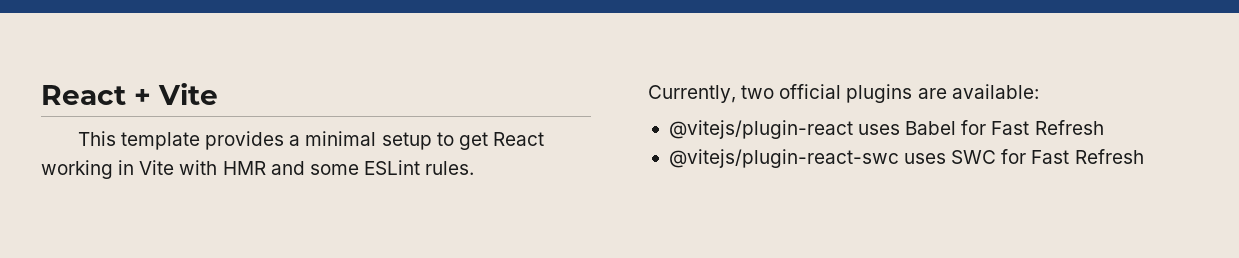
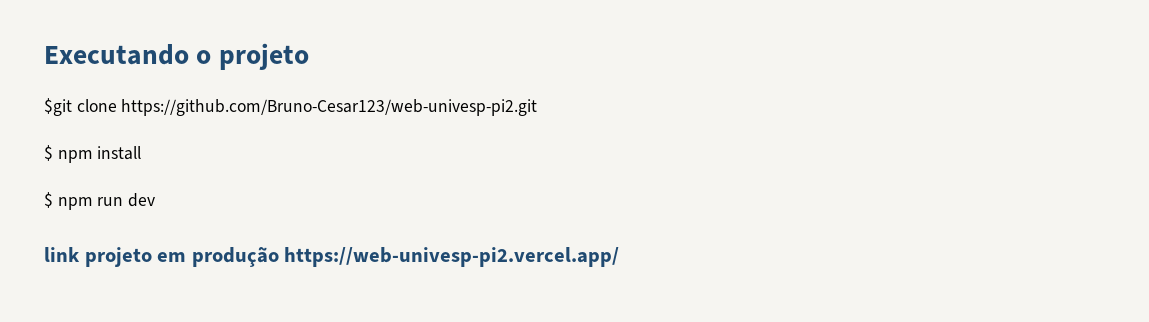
[41,83,218,105] [77,131,545,150] [41,160,475,179] [648,84,1039,103] [668,120,1104,139] [668,149,1144,168] React + Vite // This template provides a minimal setup to get React working in Vite with HMR and some ESLint rules. // Currently, two official plugins are available: // @vitejs/plugin-react uses Babel for Fast Refresh // @vitejs/plugin-react-swc uses SWC for Fast Refresh -> [44,43,309,70] [44,98,538,116] [44,145,142,163] [44,192,156,210] [44,247,620,267] Executando o projeto // $git clone https://github.com/Bruno-Cesar123/web-univesp-pi2.git // $ npm install // $ npm run dev // link projeto em produção https://web-univesp-pi2.vercel.app/

